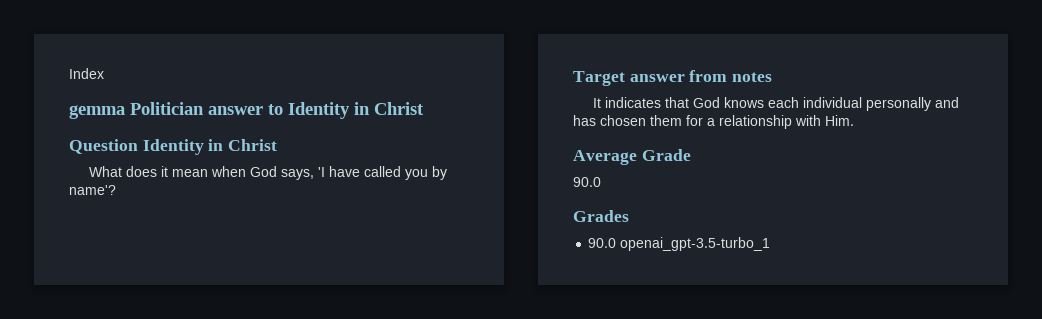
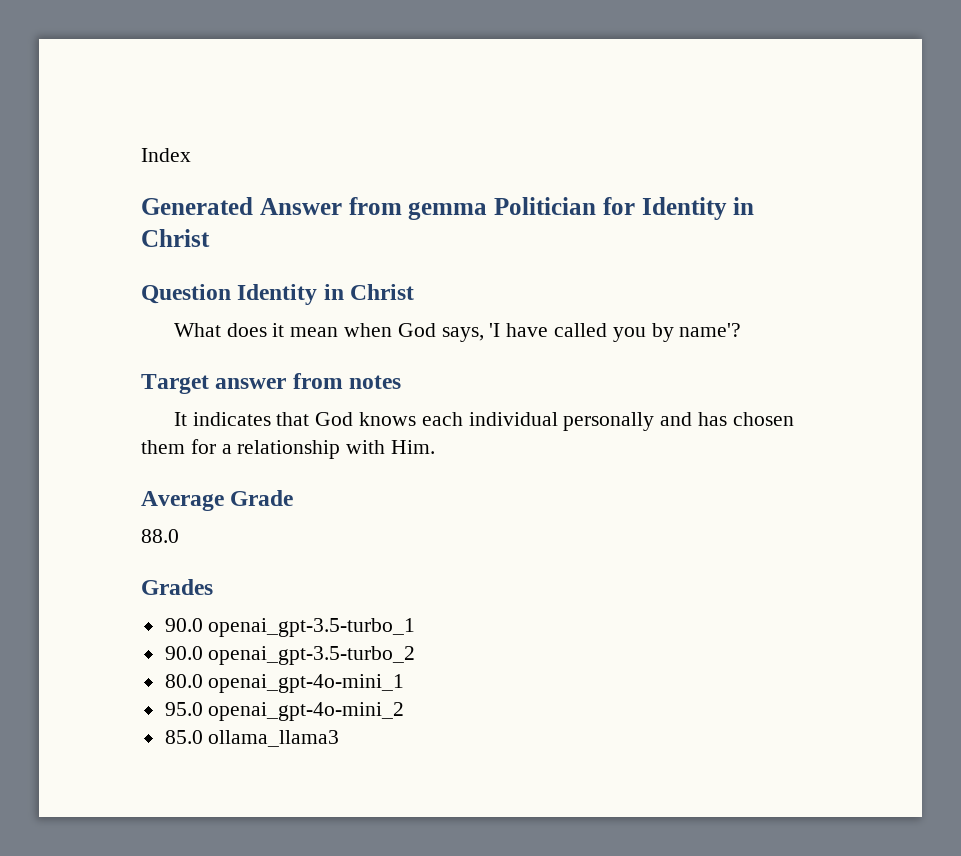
[69,102,283,119] gemma Politician answer to -> [141,197,635,220] Generated Answer from gemma Politician for
[573,177,601,187] 90.0 -> [141,529,179,543] 88.0
(771, 244) none -> [164,646,416,665] [164,674,405,693] [164,702,405,721] [164,730,340,747] // 90.0 openai_gpt-3.5-turbo_2 // 80.0 openai_gpt-4o-mini_1 // 95.0 openai_gpt-4o-mini_2 // 85.0 ollama_llama3

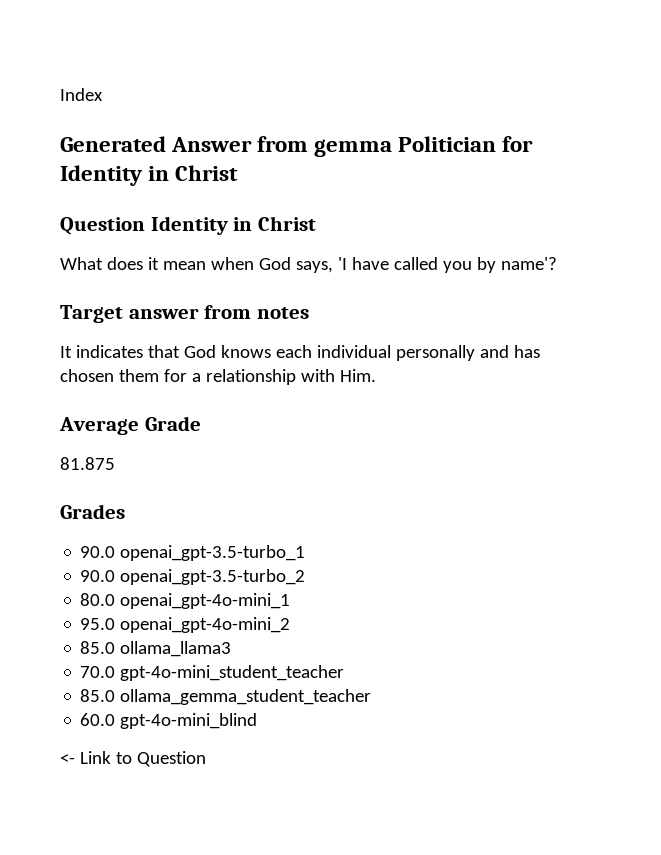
[141,529,179,543] 88.0 -> [60,457,115,470] 81.875
(340, 738) none -> [80,665,345,681] [80,689,372,705] [80,713,258,729] [60,751,206,767] // 70.0 gpt-4o-mini_student_teacher // 85.0 ollama_gemma_student_teacher // 60.0 gpt-4o-mini_blind // <- Link to Question

